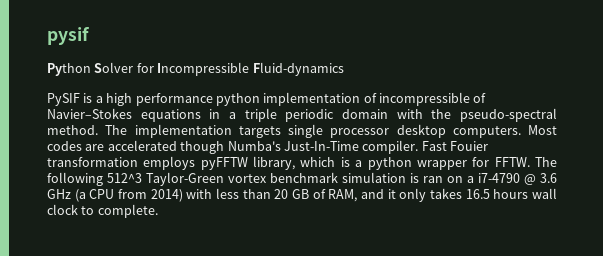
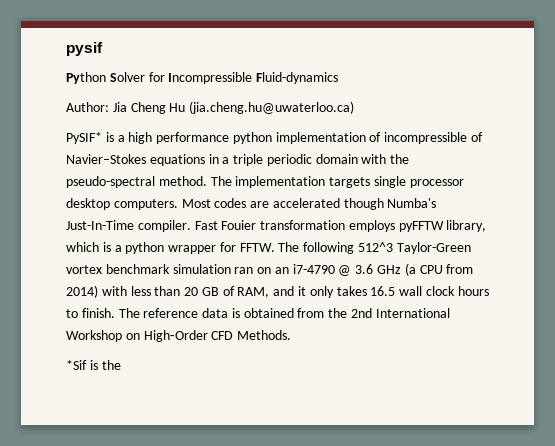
[47,93,80,106] PySIF -> [66,101,355,114] [66,132,102,144] Author: Jia Cheng Hu (jia.cheng.hu@uwaterloo.ca) // PySIF*
[410,173,419,183] is -> (231, 269) none
[467,176,474,183] a -> [274,267,289,274] an
[493,189,529,199] hours -> (396, 291) none
[81,204,158,218] to complete. -> [457,286,489,296] [66,308,450,318] [66,330,292,342] [66,360,121,370] hours to finish. The reference data is obtained from the 2nd International Workshop on High‐Order CFD Methods. // *Sif is the

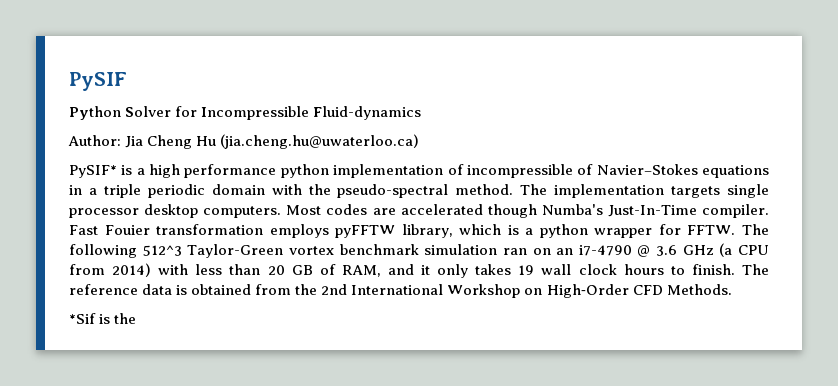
[66,42,103,56] pysif -> [69,72,127,91] PySIF
[370,286,396,296] 16.5 -> [518,265,535,275] 19

